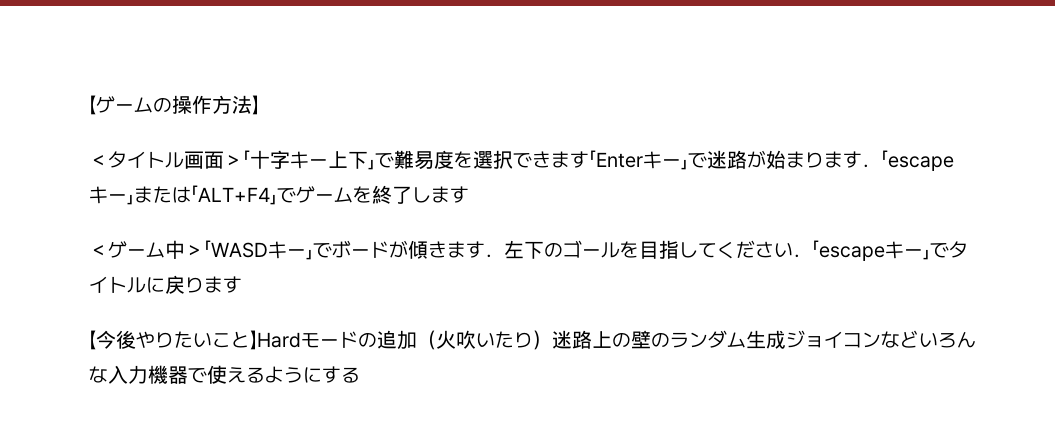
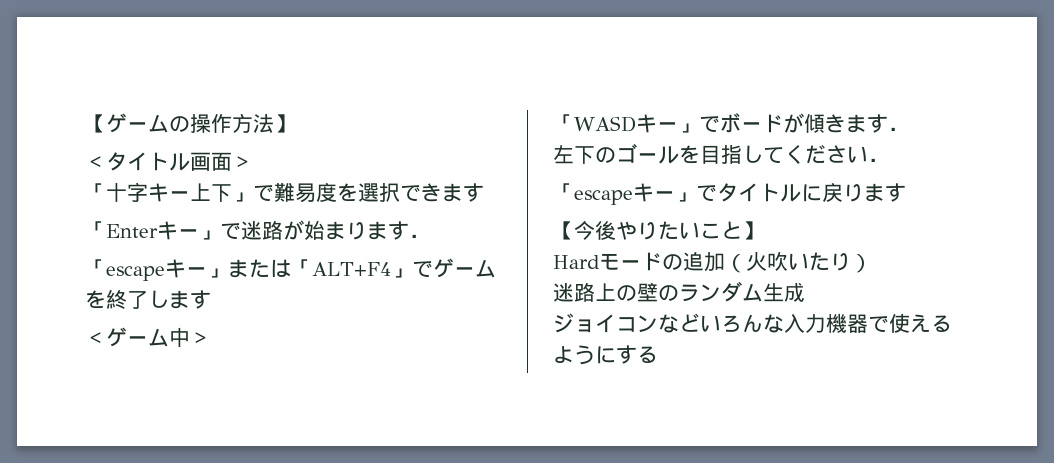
(243, 161) none -> (253, 162) //
(589, 159) none -> (484, 192) //
(881, 166) none -> (430, 236) //
(204, 251) none -> (211, 338) //
(504, 256) none -> (909, 129) //
(812, 256) none -> (889, 160) //
(257, 340) none -> (763, 230) //
(552, 340) none -> (872, 263) //
(786, 339) none -> (805, 292) //

